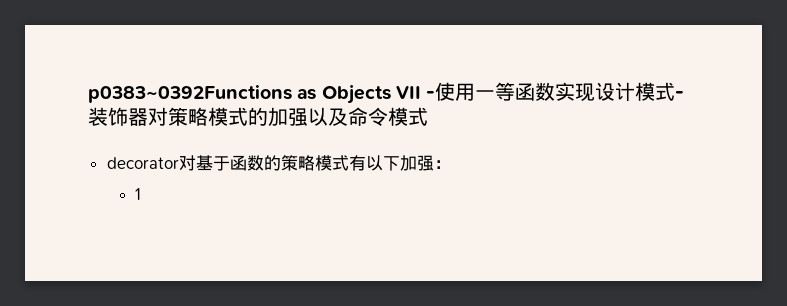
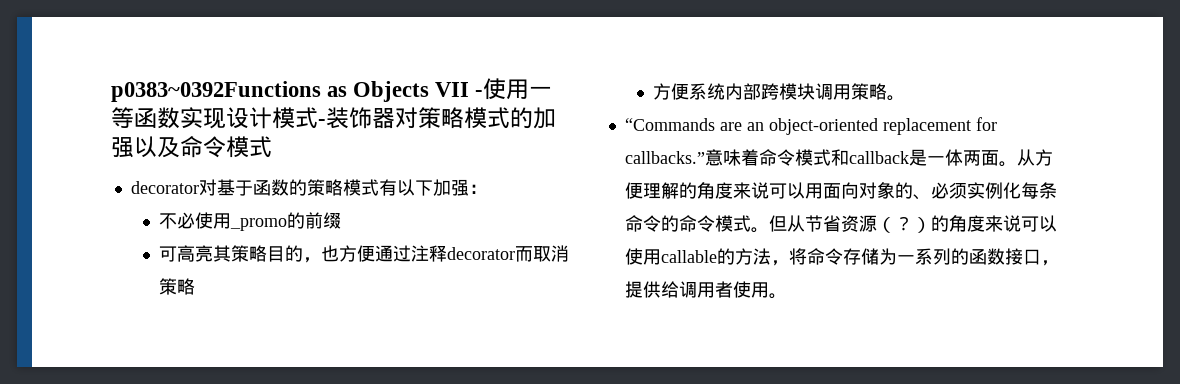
[135,188,142,200] 1 -> [159,212,342,231] [159,245,570,263] [159,278,196,295] [653,83,906,101] [624,117,997,135] [624,149,1053,167] [624,182,1057,200] [624,215,1057,233] [624,248,1059,266] [624,281,787,299] 不必使用_promo的前缀 // 可高亮其策略目的，也方便通过注释decorator而取消策略 // 方便系统内部跨模块调用策略。 // “Commands are an object-oriented replacement for callbacks.”意味着命令模式和callback是一体两面。从方便理解的角度来说可以用面向对象的、必须实例化每条命令的命令模式。但从节省资源（？）的角度来说可以使用callable的方法，将命令存储为一系列的函数接口，提供给调用者使用。

